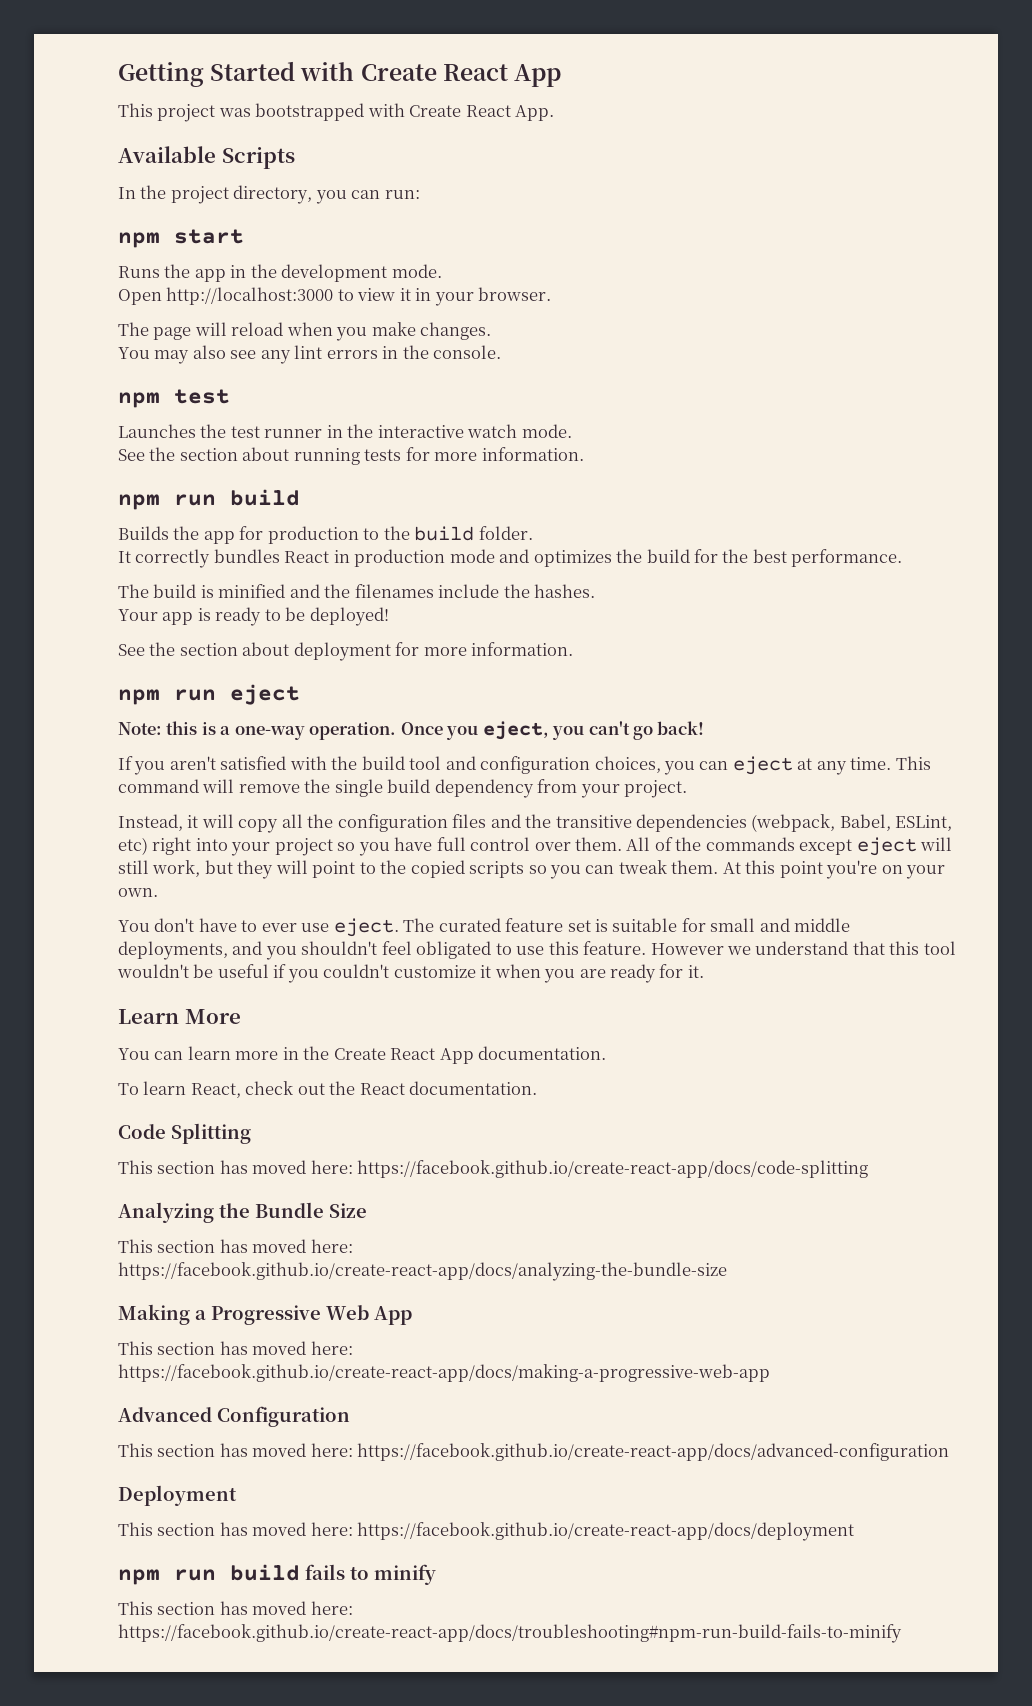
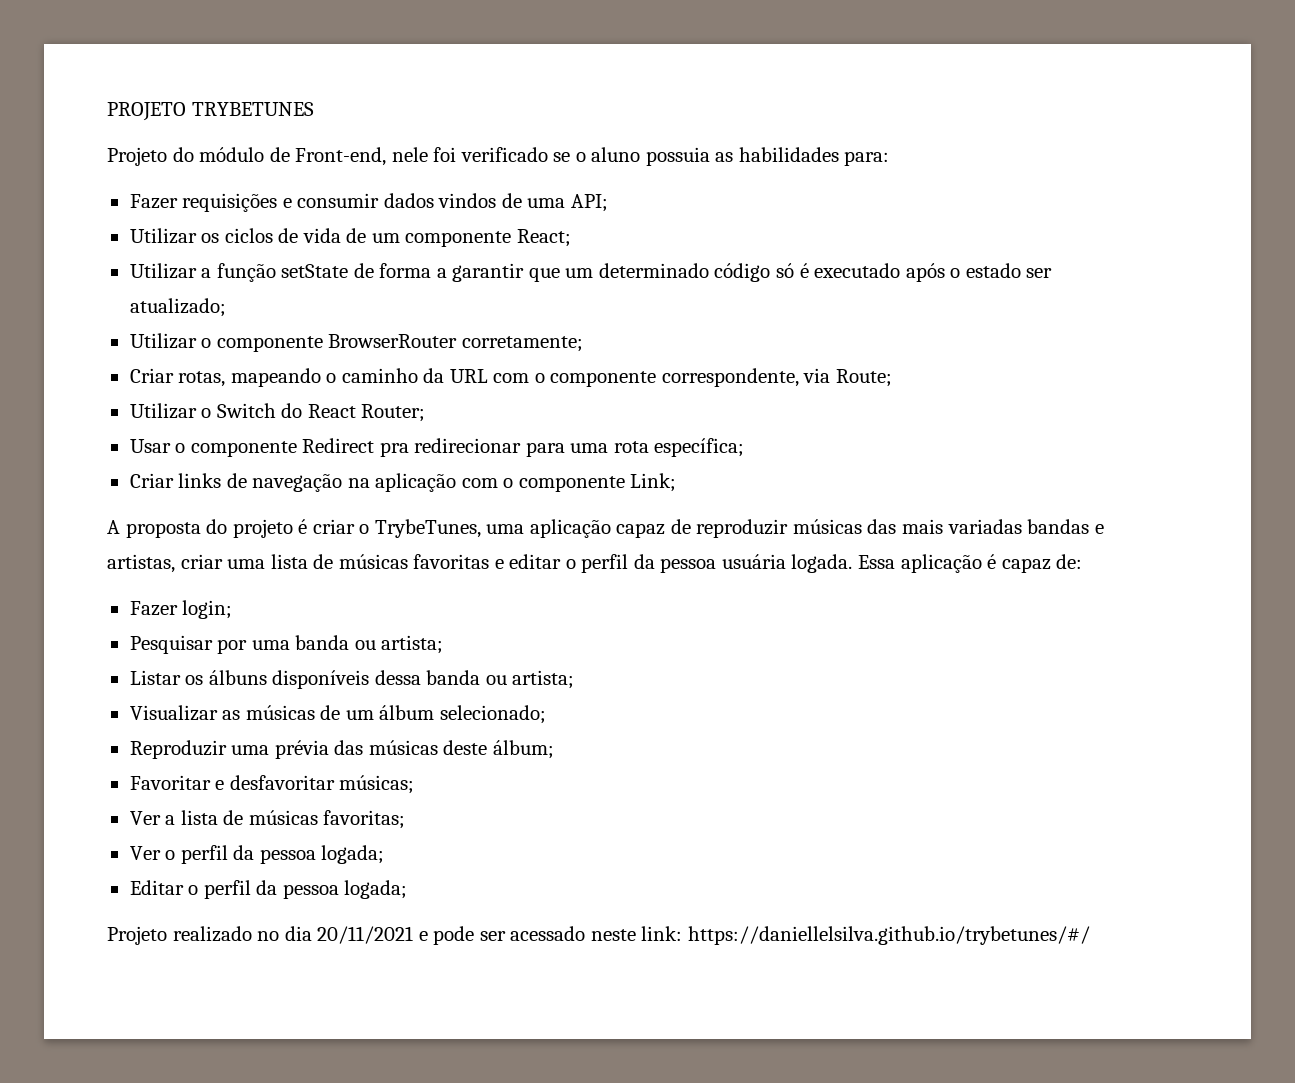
[118,61,562,87] [118,103,555,122] [118,146,295,169] [118,185,420,204] [118,229,244,248] [118,264,442,282] [118,287,552,306] [118,322,492,341] [118,345,502,364] [118,389,230,408] [118,424,572,438] [118,447,584,465] [118,489,300,510] [118,526,533,544] [118,549,903,568] [118,584,596,598] [118,607,389,626] [118,642,574,661] [118,684,300,705] [118,721,705,740] [118,756,931,775] [118,779,688,798] [118,814,953,833] [118,837,953,856] [118,860,946,879] [118,888,158,897] [118,918,851,937] [118,941,956,960] [117,964,704,983] [118,1009,241,1024] [118,1046,607,1064] [118,1081,538,1098] [118,1123,251,1144] [118,1160,869,1178] [118,1202,367,1223] [118,1239,353,1253] [118,1262,727,1281] [118,1304,412,1325] [118,1341,353,1355] [118,1364,770,1382] [118,1406,350,1427] [118,1443,950,1461] [118,1485,237,1506] [118,1522,855,1541] [118,1564,436,1585] [118,1601,353,1615] [118,1624,902,1643] Getting Started with Create React App // This project was bootstrapped with Create React App. // Available Scripts // In the project directory, you can run: // npm start // Runs the app in the development mode. // Open http://localhost:3000 to view it in your browser. // The page will reload when you make changes. // You may also see any lint errors in the console. // npm test // Launches the test runner in the interactive watch mode. // See the section about running tests for more information. // npm run build // Builds the app for production to the build folder. // It correctly bundles React in production mode and optimizes the build for the best performance. // The build is minified and the filenames include the hashes. // Your app is ready to be deployed! // See the section about deployment for more information. // npm run eject // Note: this is a one-way operation. Once you eject, you can't go back! // If you aren't satisfied with the build tool and configuration choices, you can eject at any time. This command will remove the single build dependency from your project. // Instead, it will copy all the configuration files and the transitive dependencies (webpack, Babel, ESLint, etc) right into your project so you have full control over them. All of the commands except eject will still work, but they will point to the copied scripts so you can tweak them. At this point you're on your own. // You don't have to ever use eject. The curated feature set is suitable for small and middle deployments, and you shouldn't feel obligated to use this feature. However we understand that this tool wouldn't be useful if you couldn't customize it when you are ready for it. // Learn More // You can learn more in the Create React App documentation. // To learn React, check out the React documentation. // Code Splitting // This section has moved here: https://facebook.github.io/create-react-app/docs/code-splitting // Analyzing the Bundle Size // This section has moved here: https://facebook.github.io/create-react-app/docs/analyzing-the-bundle-size // Making a Progressive Web App // This section has moved here: https://facebook.github.io/create-react-app/docs/making-a-progressive-web-app // Advanced Configuration // This section has moved here: https://facebook.github.io/create-react-app/docs/advanced-configuration // Deployment // This section has moved here: https://facebook.github.io/create-react-app/docs/deployment // npm run build fails to minify // This section has moved here: https://facebook.github.io/create-react-app/docs/troubleshooting#npm-run-build-fails-to-minify -> [107,102,314,121] [107,147,890,166] [129,193,608,212] [129,228,571,247] [129,263,1053,282] [129,298,226,317] [129,333,583,352] [129,368,892,387] [129,403,426,422] [129,438,745,457] [129,473,677,492] [107,519,1104,538] [107,554,1083,573] [129,600,233,619] [129,635,444,654] [129,670,575,689] [129,705,546,724] [129,740,554,759] [129,775,415,794] [129,810,406,829] [129,845,385,864] [129,880,408,899] [107,926,1090,945] PROJETO TRYBETUNES // Projeto do módulo de Front-end, nele foi verificado se o aluno possuia as habilidades para: // Fazer requisições e consumir dados vindos de uma API; // Utilizar os ciclos de vida de um componente React; // Utilizar a função setState de forma a garantir que um determinado código só é executado após o estado ser atualizado; // Utilizar o componente BrowserRouter corretamente; // Criar rotas, mapeando o caminho da URL com o componente correspondente, via Route; // Utilizar o Switch do React Router; // Usar o componente Redirect pra redirecionar para uma rota específica; // Criar links de navegação na aplicação com o componente Link; // A proposta do projeto é criar o TrybeTunes, uma aplicação capaz de reproduzir músicas das mais variadas bandas e artistas, criar uma lista de músicas favoritas e editar o perfil da pessoa usuária logada. Essa aplicação é capaz de: // Fazer login; // Pesquisar por uma banda ou artista; // Listar os álbuns disponíveis dessa banda ou artista; // Visualizar as músicas de um álbum selecionado; // Reproduzir uma prévia das músicas deste álbum; // Favoritar e desfavoritar músicas; // Ver a lista de músicas favoritas; // Ver o perfil da pessoa logada; // Editar o perfil da pessoa logada; // Projeto realizado no dia 20/11/2021 e pode ser acessado neste link: https://daniellelsilva.github.io/trybetunes/#/

